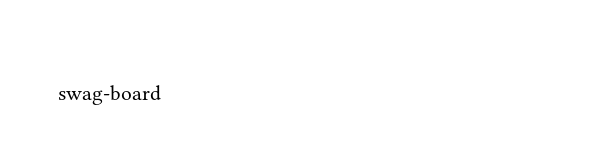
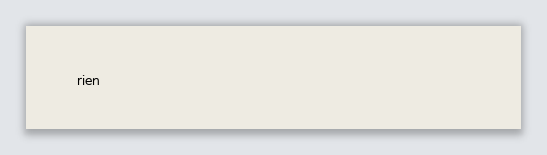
[58,85,161,105] swag-board -> [77,75,100,85] rien

